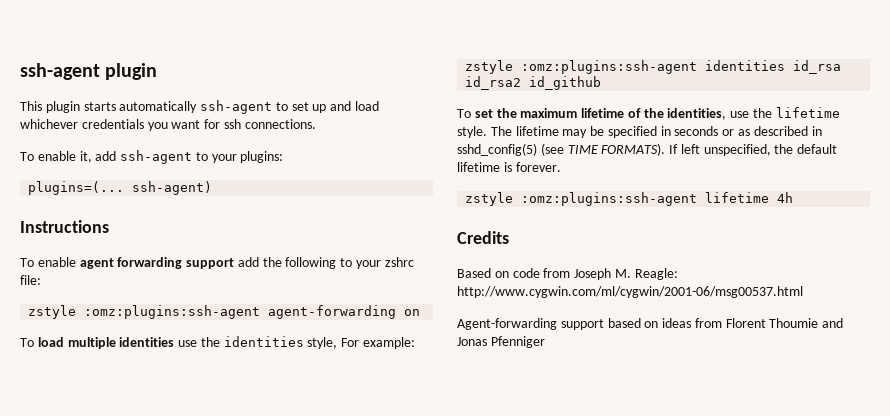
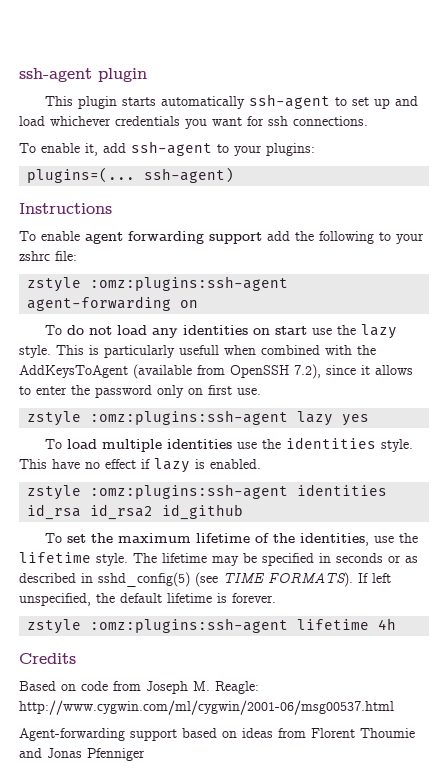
(421, 312) none -> [45,324,398,339] [19,345,376,358] [19,364,413,379] [19,385,261,398] [27,410,370,426] // To do not load any identities on start use the lazy style. This is particularly usefull when combined with the AddKeysToAgent (available from OpenSSH 7.2), since it allows to enter the password only on first use. // zstyle :omz:plugins:ssh-agent lazy yes
[307,337,416,349] style, For example: -> [381,439,414,452] [19,458,261,473] style. This have no effect if lazy is enabled.

